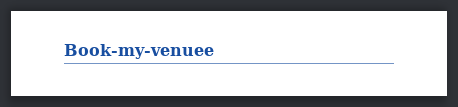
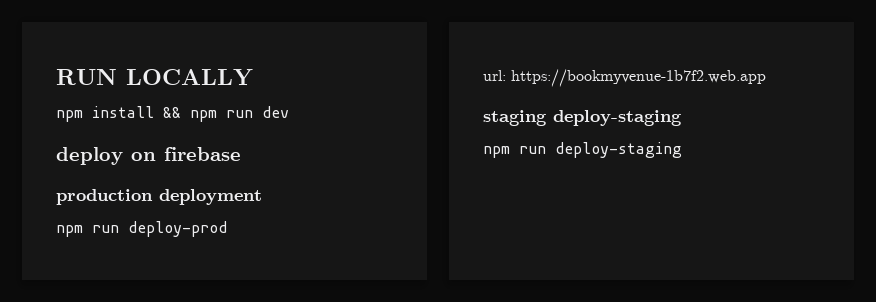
[64,44,214,59] Book-my-venuee -> [56,69,253,86] [56,106,289,122] [56,147,241,165] [56,189,262,205] [56,221,227,237] [483,69,766,87] [483,110,682,126] [483,142,682,158] RUN LOCALLY // npm install && npm run dev // deploy on firebase // production deployment // npm run deploy-prod // url: https://bookmyvenue-1b7f2.web.app // staging deploy-staging // npm run deploy-staging

